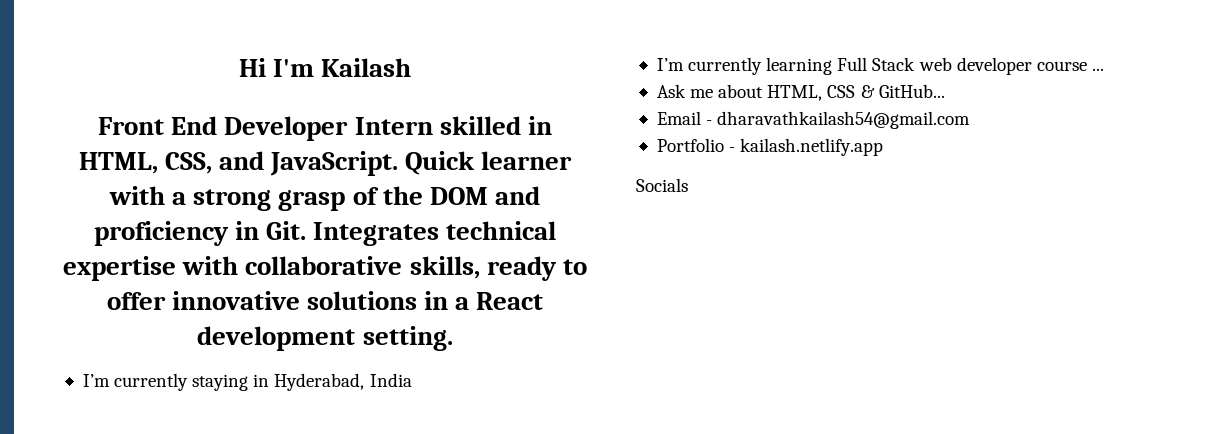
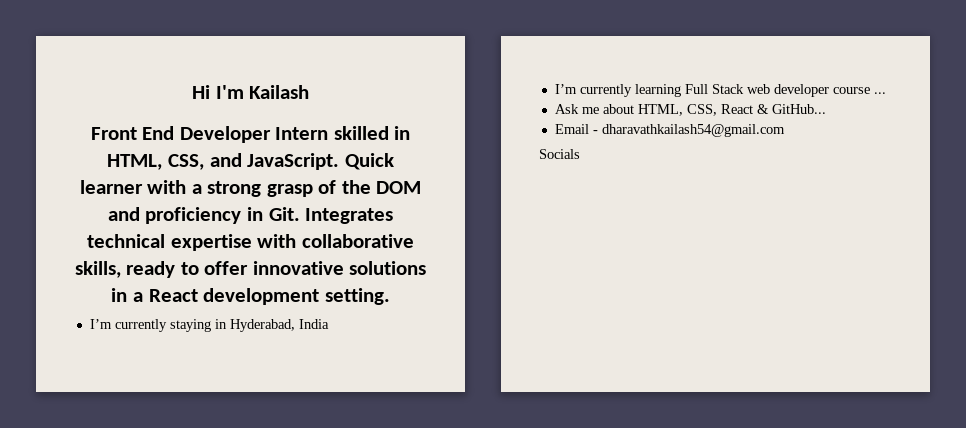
[827,85,856,98] CSS -> [686,104,753,116] CSS, React
[656,138,884,156] // Portfolio - kailash.netlify.app -> (785, 130) none

